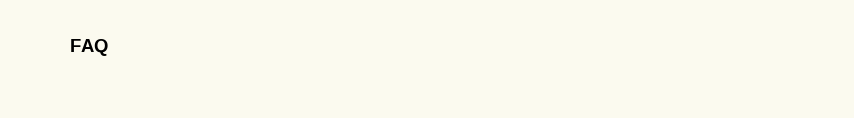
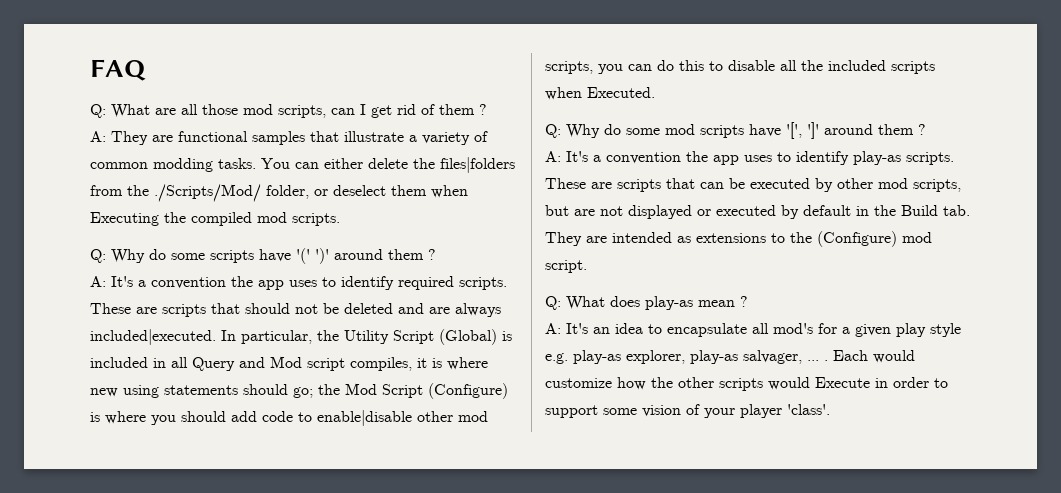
(108, 47) none -> [90,104,487,118] [90,131,488,145] [90,157,515,173] [90,184,468,202] [90,212,340,226] [90,248,436,264] [90,276,507,290] [90,303,501,317] [90,329,512,345] [90,356,488,371] [90,383,508,399] [90,410,488,426] [545,60,935,74] [545,87,655,100] [545,122,926,139] [545,151,954,165] [545,178,961,192] [545,205,970,219] [545,231,932,247] [545,260,587,273] [545,296,748,310] [545,323,961,337] [545,350,915,364] [545,377,948,391] [545,404,830,418] // Q: What are all those mod scripts, can I get rid of them ? // A: They are functional samples that illustrate a variety of common modding tasks. You can either delete the files|folders from the ./Scripts/Mod/ folder, or deselect them when Executing the compiled mod scripts. // Q: Why do some scripts have '(' ')' around them ? // A: It's a convention the app uses to identify required scripts. These are scripts that should not be deleted and are always included|executed. In particular, the Utility Script (Global) is included in all Query and Mod script compiles, it is where new using statements should go; the Mod Script (Configure) is where you should add code to enable|disable other mod scripts, you can do this to disable all the included scripts when Executed. // Q: Why do some mod scripts have '[', ']' around them ? // A: It's a convention the app uses to identify play-as scripts. These are scripts that can be executed by other mod scripts, but are not displayed or executed by default in the Build tab. They are intended as extensions to the (Configure) mod script. // Q: What does play-as mean ? // A: It's an idea to encapsulate all mod's for a given play style e.g. play-as explorer, play-as salvager, ... . Each would customize how the other scripts would Execute in order to support some vision of your player 'class'.

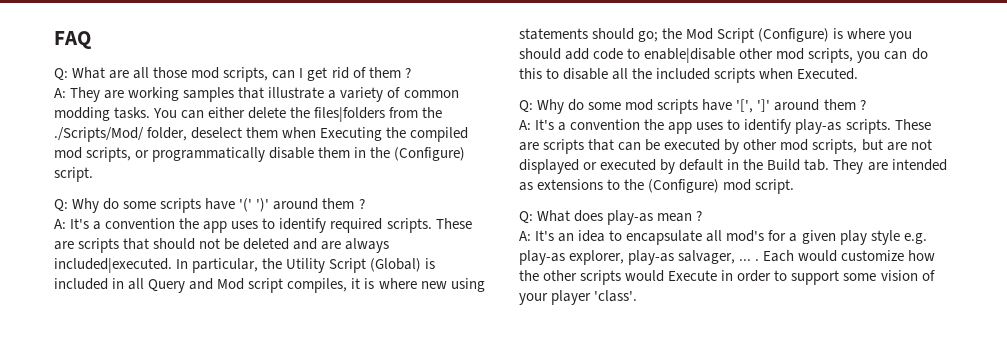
[178,131,248,142] functional -> [128,87,180,101] working
[314,189,328,196] or -> (188, 134) none
[292,213,340,226] scripts. -> [86,147,466,162] [54,167,93,182] scripts, or programmatically disable them in the (Configure) script.

